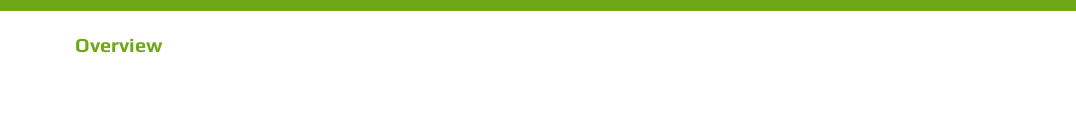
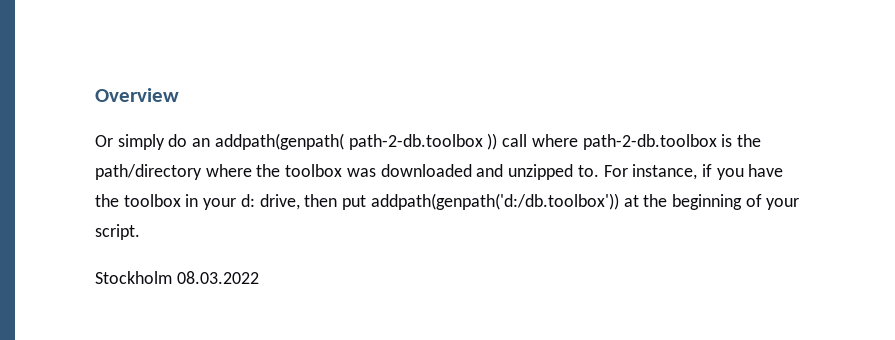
(163, 45) none -> [95,133,761,150] [95,164,784,180] [95,193,800,210] [95,224,140,240] [95,271,259,284] // Or simply do an addpath(genpath( path-2-db.toolbox )) call where path-2-db.toolbox is the path/directory where the toolbox was downloaded and unzipped to. For instance, if you have the toolbox in your d: drive, then put addpath(genpath('d:/db.toolbox')) at the beginning of your script. // Stockholm 08.03.2022

